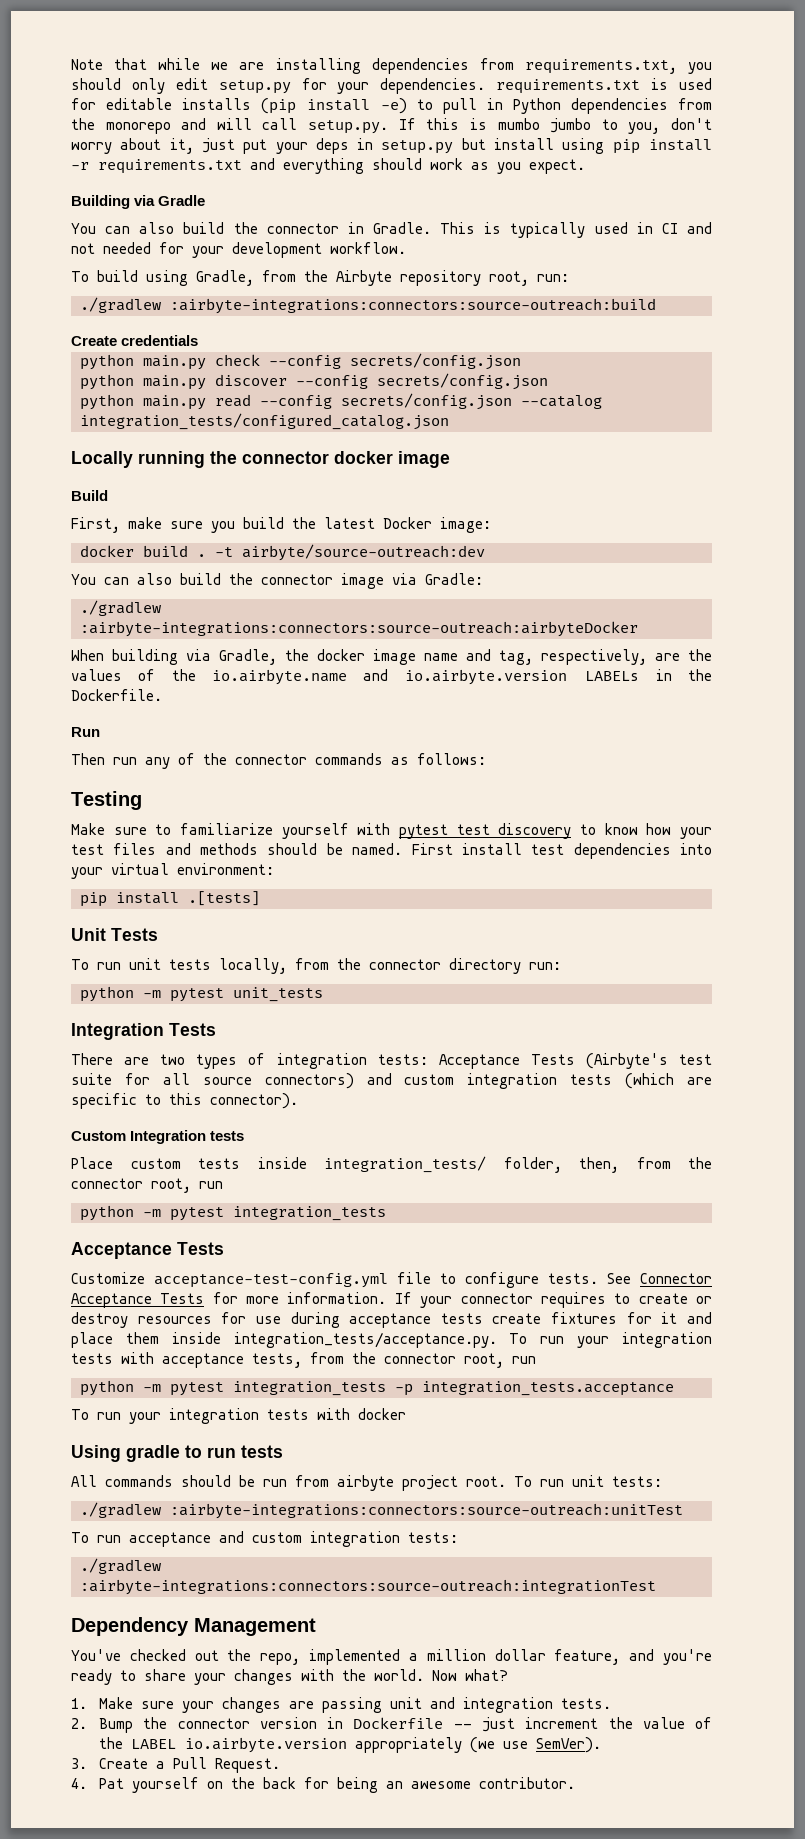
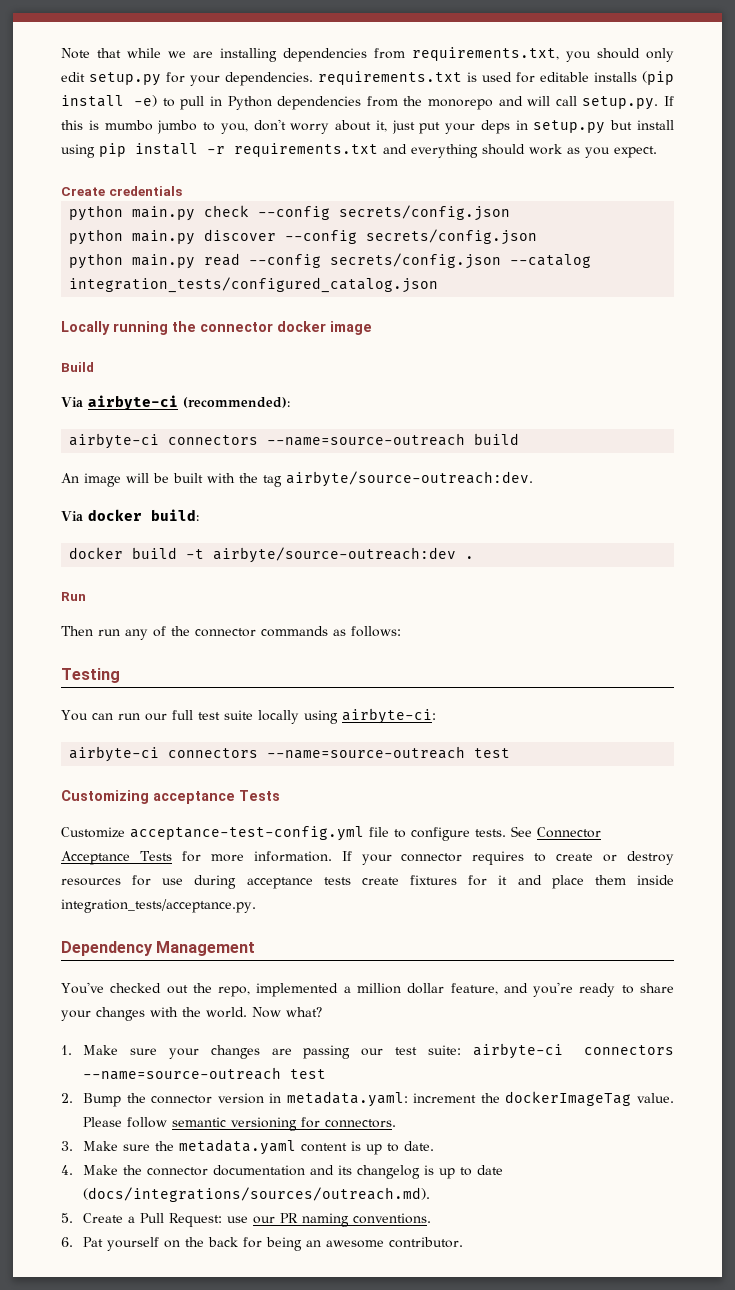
[71,195,206,209] [71,222,712,238] [71,242,406,258] [71,270,569,286] [80,297,656,314] // Building via Gradle // You can also build the connector in Gradle. This is typically used in CI and not needed for your development workflow. // To build using Gradle, from the Airbyte repository root, run: // ./gradlew :airbyte-integrations:connectors:source-outreach:build -> (657, 152) none
[71,517,491,533] First, make sure you build the latest Docker image: -> [61,395,290,410] [69,433,520,449] [61,471,533,487] [61,509,199,521] Via airbyte-ci (recommended): // airbyte-ci connectors --name=source-outreach build // An image will be built with the tag airbyte/source-outreach:dev. // Via docker build:
[197,554,206,557] . -> (178, 553) none
[71,573,483,589] [80,600,161,616] [80,621,638,637] [71,649,712,665] [71,669,712,685] [71,689,162,701] // You can also build the connector image via Gradle: // ./gradlew :airbyte-integrations:connectors:source-outreach:airbyteDocker // When building via Gradle, the docker image name and tag, respectively, are the values of the io.airbyte.name and io.airbyte.version LABELs in the Dockerfile. -> [465,556,475,559] .
[71,823,712,839] [71,843,713,859] [71,863,274,879] [80,891,260,907] [71,928,158,941] [71,958,561,974] [80,986,323,1002] [71,1023,216,1040] [71,1053,713,1069] [71,1073,712,1089] [71,1093,298,1109] [71,1130,245,1144] [71,1156,712,1173] [71,1178,223,1193] [80,1205,386,1221] [71,1242,172,1259] Make sure to familiarize yourself with pytest test discovery to know how your test files and methods should be named. First install test dependencies into your virtual environment: // pip install .[tests] // Unit Tests // To run unit tests locally, from the connector directory run: // python -m pytest unit_tests // Integration Tests // There are two types of integration tests: Acceptance Tests (Airbyte's test suite for all source connectors) and custom integration tests (which are specific to this connector). // Custom Integration tests // Place custom tests inside integration_tests/ folder, then, from the connector root, run // python -m pytest integration_tests // Acceptance -> [61,708,436,724] [69,746,511,762] [61,790,235,804] You can run our full test suite locally using airbyte-ci: // airbyte-ci connectors --name=source-outreach test // Customizing acceptance
[509,1332,712,1348] [71,1352,536,1368] [80,1380,674,1396] [71,1408,406,1424] [71,1445,283,1462] [71,1475,662,1491] [80,1502,683,1519] [71,1531,458,1547] [80,1558,161,1574] [80,1579,656,1595] To run your integration tests with acceptance tests, from the connector root, run // python -m pytest integration_tests -p integration_tests.acceptance // To run your integration tests with docker // Using gradle to run tests // All commands should be run from airbyte project root. To run unit tests: // ./gradlew :airbyte-integrations:connectors:source-outreach:unitTest // To run acceptance and custom integration tests: // ./gradlew :airbyte-integrations:connectors:source-outreach:integrationTest -> (256, 906) none
[390,1697,612,1713] unit and integration tests. -> [361,1043,674,1059] [83,1067,327,1080] our test suite: airbyte-ci connectors --name=source-outreach test
[353,1717,713,1732] [99,1737,602,1753] [71,1757,281,1773] [71,1778,87,1789] Dockerfile -- just increment the value of the LABEL io.airbyte.version appropriately (we use SemVer). // 3. Create a Pull Request. // 4. -> [286,1091,674,1107] [83,1117,397,1131] [61,1139,435,1155] [61,1165,504,1179] [83,1187,431,1202] [61,1213,432,1227] [61,1237,73,1247] metadata.yaml: increment the dockerImageTag value. Please follow semantic versioning for connectors. // 3. Make sure the metadata.yaml content is up to date. // 4. Make the connector documentation and its changelog is up to date (docs/integrations/sources/outreach.md). // 5. Create a Pull Request: use our PR naming conventions. // 6.

